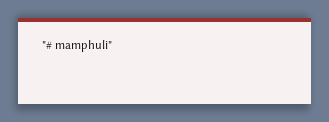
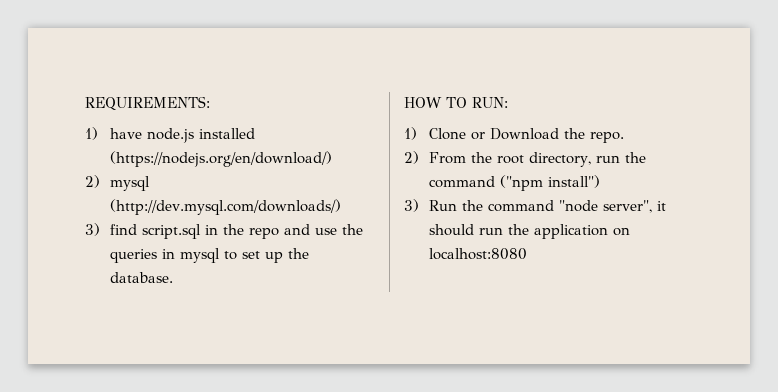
[42,40,113,52] "# mamphuli" -> [85,96,210,111] [85,127,255,143] [109,151,332,167] [85,175,150,191] [109,199,341,215] [85,223,363,239] [109,248,309,263] [109,272,173,283] [404,97,508,108] [404,127,624,143] [404,151,646,167] [428,175,600,191] [404,199,666,213] [428,224,630,239] [428,248,527,260] REQUIREMENTS: // 1) have node.js installed (https://nodejs.org/en/download/) // 2) mysql (http://dev.mysql.com/downloads/) // 3) find script.sql in the repo and use the queries in mysql to set up the database. // HOW TO RUN: // 1) Clone or Download the repo. // 2) From the root directory, run the command ("npm install") // 3) Run the command "node server", it should run the application on localhost:8080

